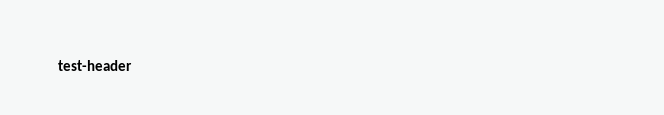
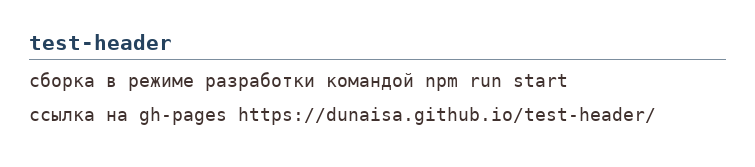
(132, 65) none -> [29,72,568,91] [29,107,656,125] // cборка в режиме разработки командой npm run start // ссылка на gh-pages https://dunaisa.github.io/test-header/

